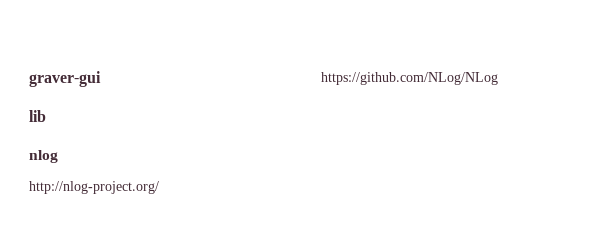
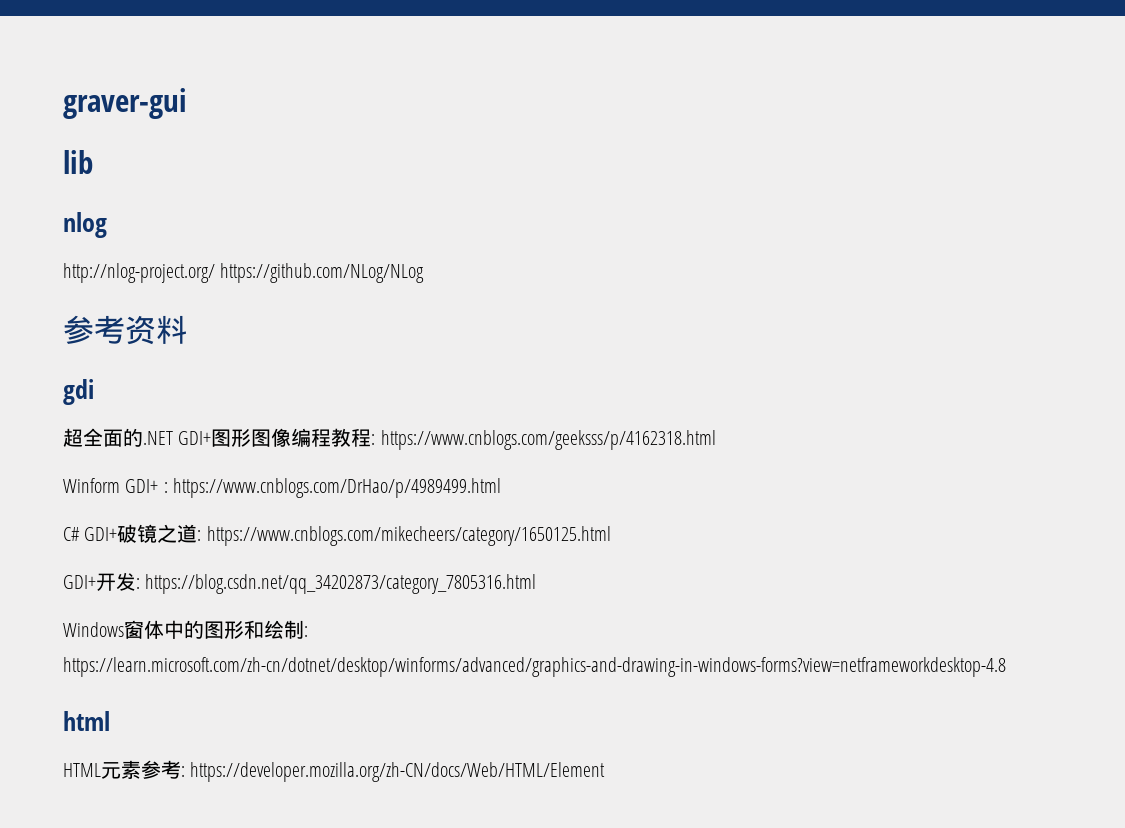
(498, 78) none -> [63,315,187,345] [63,379,94,405] [63,428,716,450] [63,478,501,498] [63,524,611,546] [63,572,537,594] [63,620,308,639] [63,657,1006,677] [63,711,110,731] [63,760,606,782] // 参考资料 // gdi // 超全面的.NET GDI+图形图像编程教程: https://www.cnblogs.com/geeksss/p/4162318.html // Winform GDI+ : https://www.cnblogs.com/DrHao/p/4989499.html // C# GDI+破镜之道: https://www.cnblogs.com/mikecheers/category/1650125.html // GDI+开发: https://blog.csdn.net/qq_34202873/category_7805316.html // Windows窗体中的图形和绘制: https://learn.microsoft.com/zh-cn/dotnet/desktop/winforms/advanced/graphics-and-drawing-in-windows-forms?view=netframeworkdesktop-4.8 // html // HTML元素参考: https://developer.mozilla.org/zh-CN/docs/Web/HTML/Element

